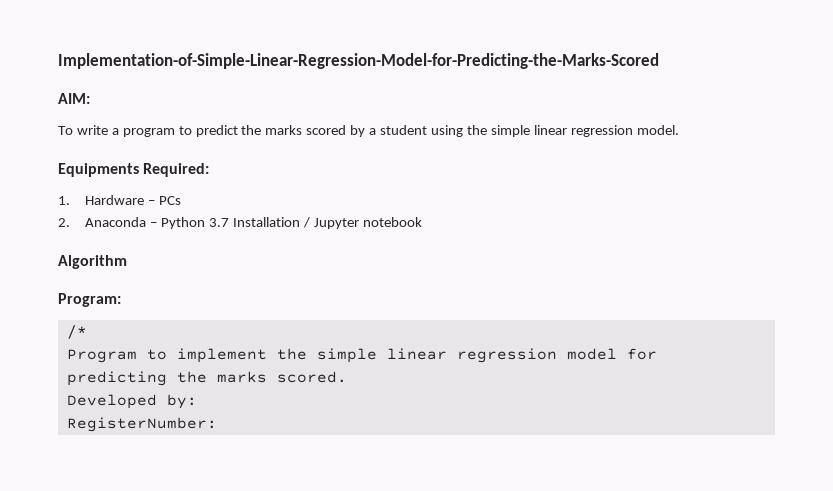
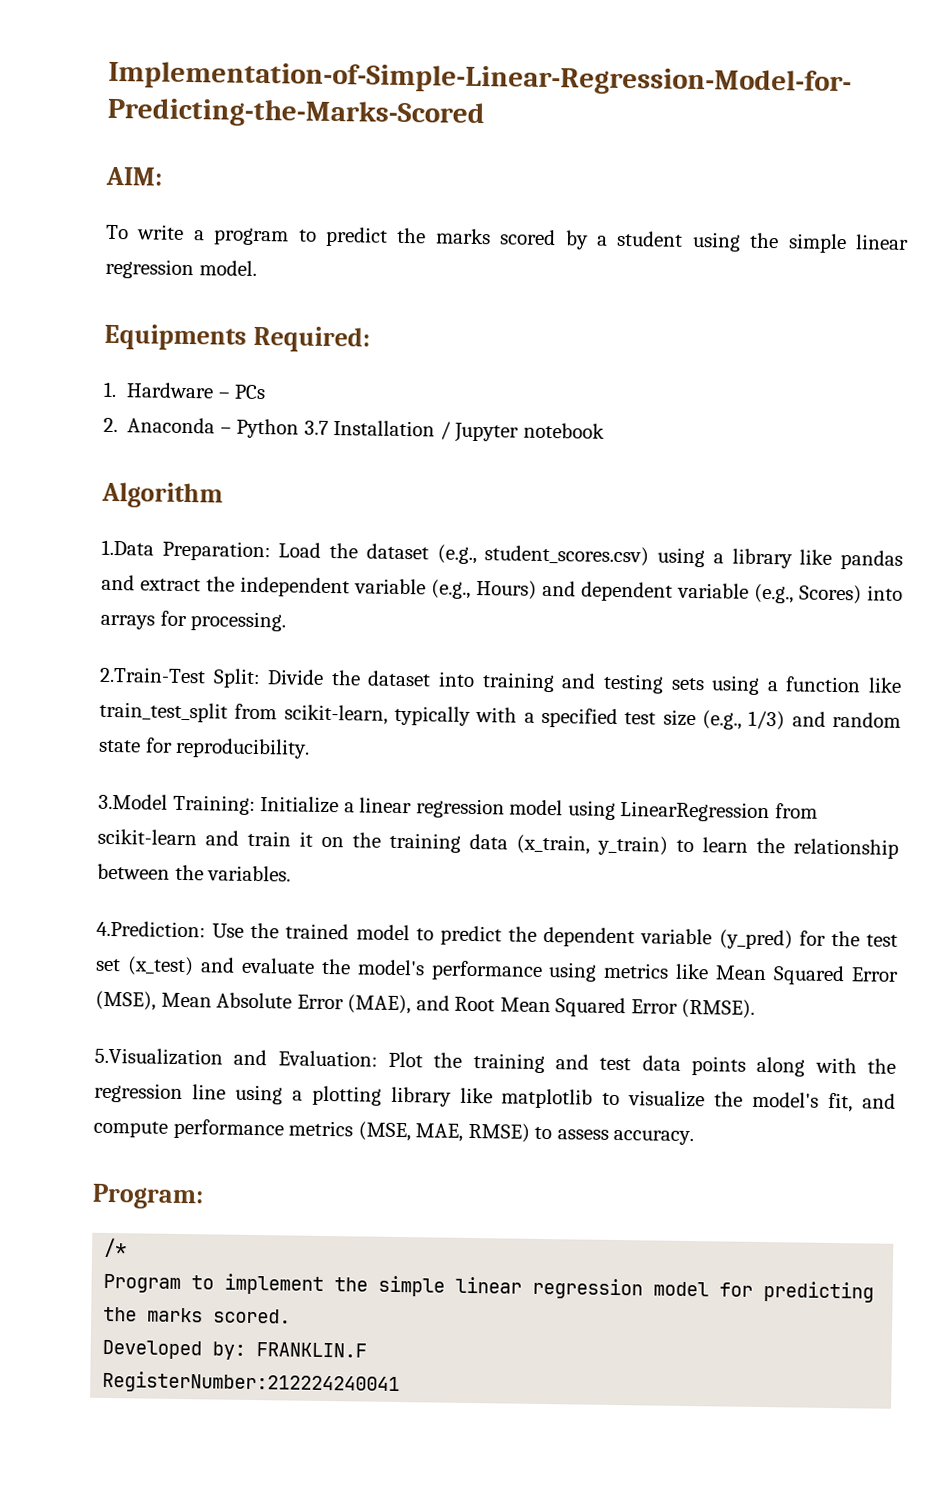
(127, 262) none -> [101,539,904,570] [101,574,903,605] [100,610,287,632] [99,666,903,695] [99,701,902,731] [98,737,311,759] [98,793,818,823] [97,828,899,859] [97,863,292,882] [96,920,899,950] [95,956,899,986] [95,990,756,1019] [94,1047,897,1077] [94,1082,896,1113] [93,1118,695,1146] // 1.Data Preparation: Load the dataset (e.g., student_scores.csv) using a library like pandas and extract the independent variable (e.g., Hours) and dependent variable (e.g., Scores) into arrays for processing. // 2.Train-Test Split: Divide the dataset into training and testing sets using a function like train_test_split from scikit-learn, typically with a specified test size (e.g., 1/3) and random state for reproducibility. // 3.Model Training: Initialize a linear regression model using LinearRegression from scikit-learn and train it on the training data (x_train, y_train) to learn the relationship between the variables. // 4.Prediction: Use the trained model to predict the dependent variable (y_pred) for the test set (x_test) and evaluate the model's performance using metrics like Mean Squared Error (MSE), Mean Absolute Error (MAE), and Root Mean Squared Error (RMSE). // 5.Visualization and Evaluation: Plot the training and test data points along with the regression line using a plotting library like matplotlib to visualize the model's fit, and compute performance metrics (MSE, MAE, RMSE) to assess accuracy.
[66,417,217,432] // RegisterNumber: -> [256,1342,368,1358] [102,1370,401,1396] FRANKLIN.F // RegisterNumber:212224240041

